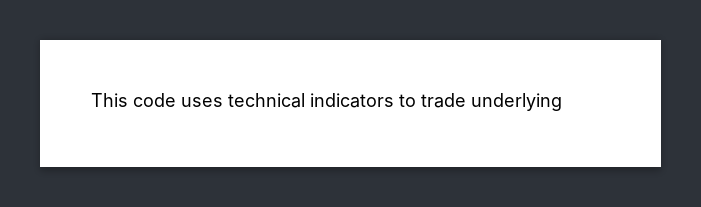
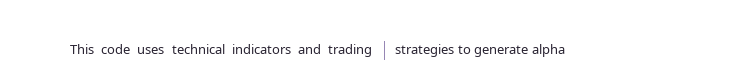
[399,93,562,111] to trade underlying -> [297,44,565,57] and trading strategies to generate alpha

